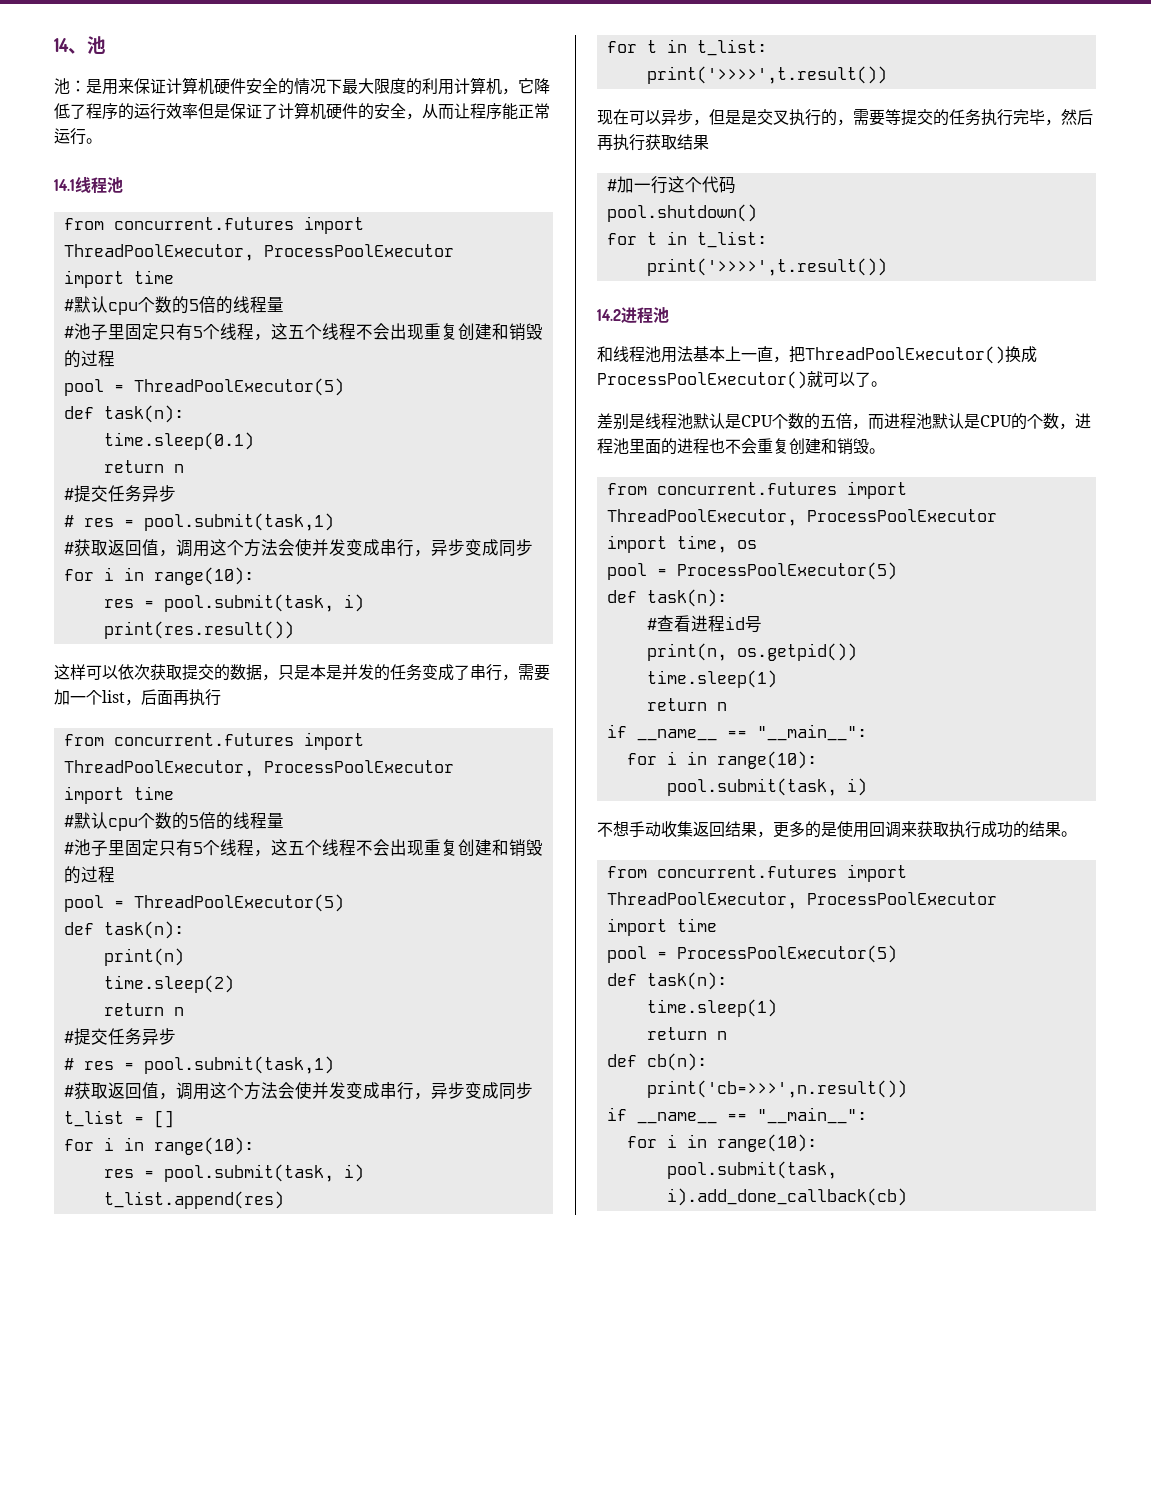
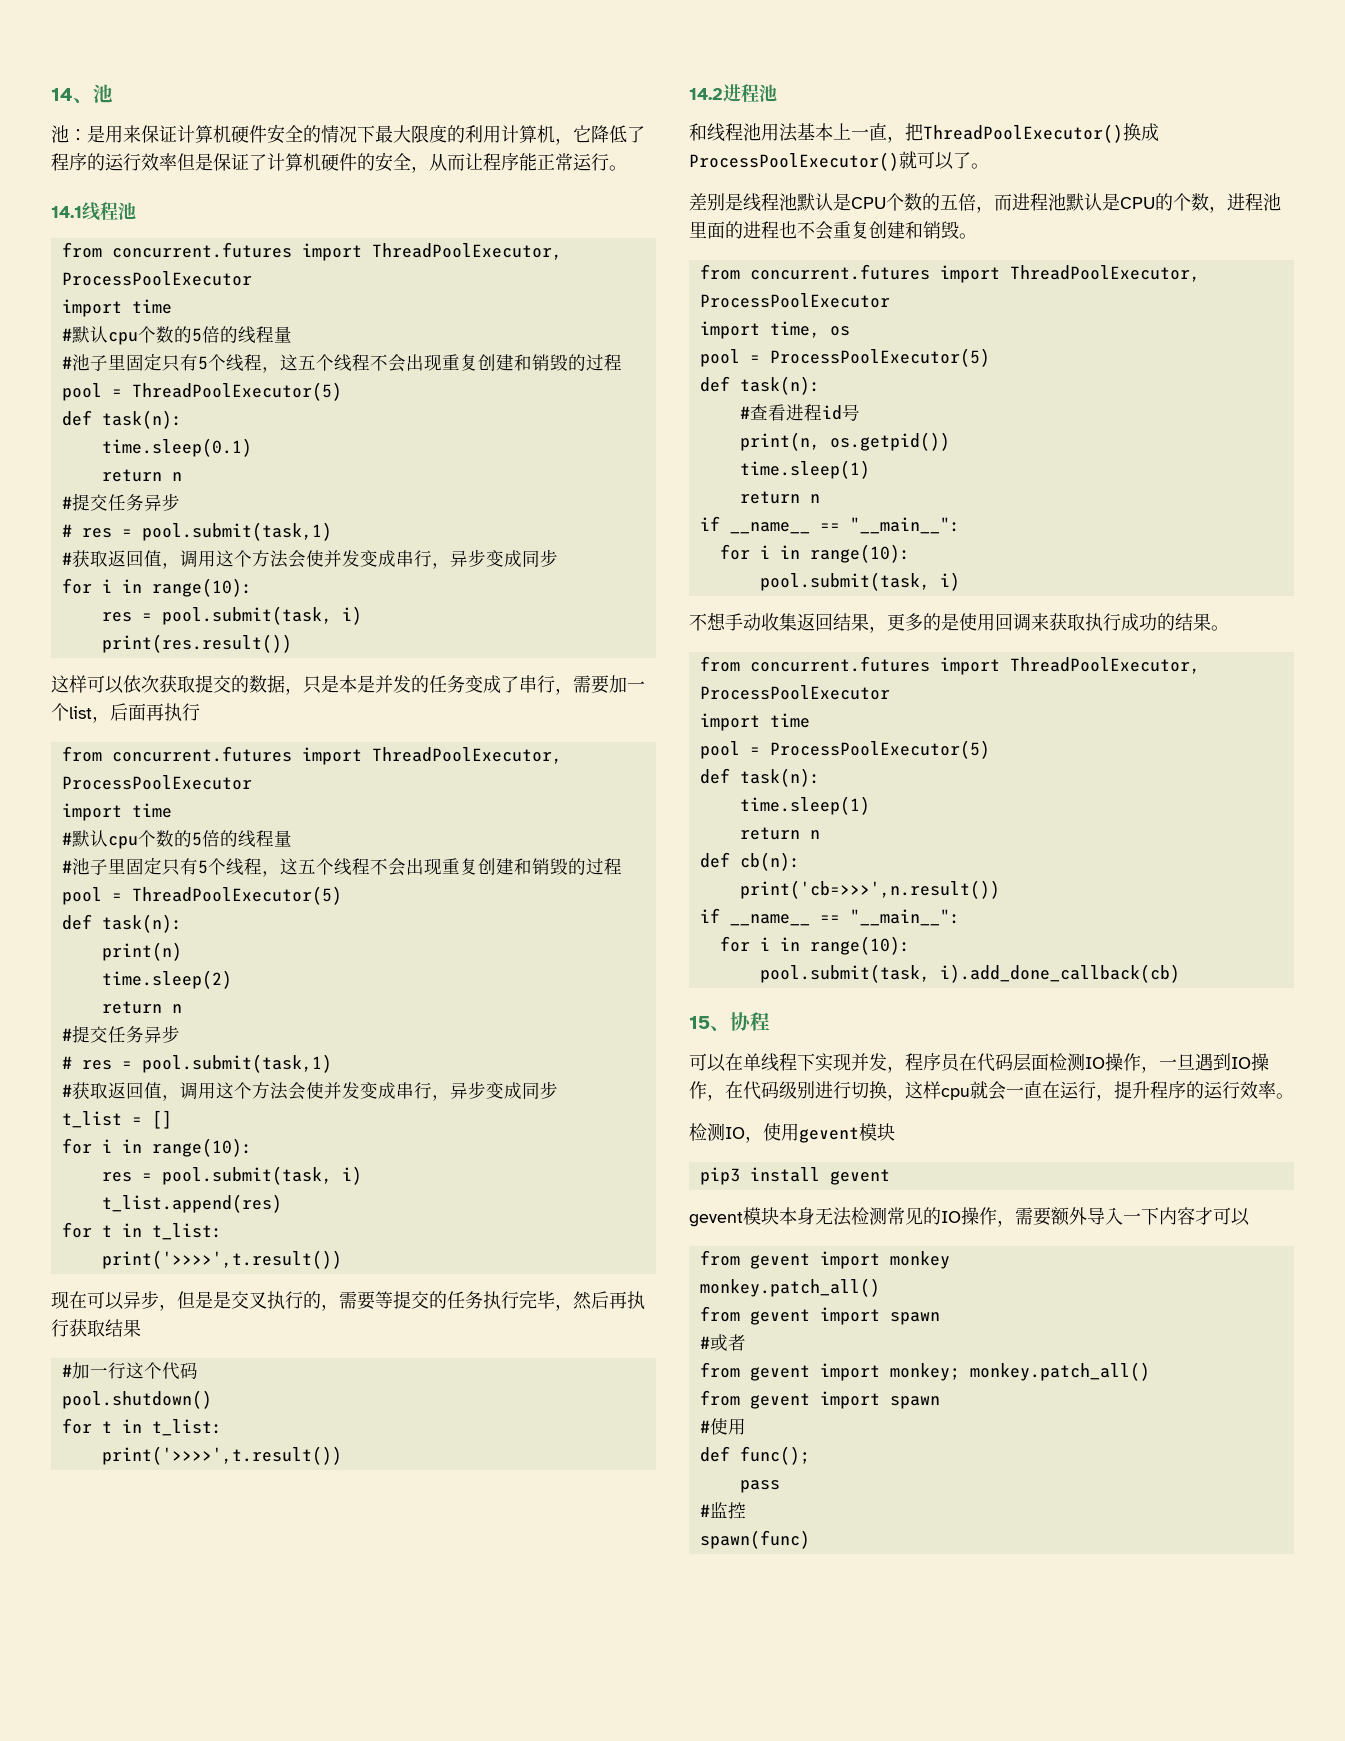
(907, 1197) none -> [689,1012,770,1031] [689,1053,1269,1073] [689,1081,1294,1101] [689,1123,895,1143] [699,1167,890,1185] [689,1207,1250,1227] [699,1250,950,1269] [699,1278,880,1297] [699,1306,940,1325] [699,1334,746,1351] [699,1362,1150,1381] [699,1390,940,1409] [699,1418,746,1435] [699,1446,810,1465] [739,1480,780,1493] [699,1502,746,1519] [699,1530,810,1549] // 15、协程 // 可以在单线程下实现并发，程序员在代码层面检测IO操作，一旦遇到IO操作，在代码级别进行切换，这样cpu就会一直在运行，提升程序的运行效率。 // 检测IO，使用gevent模块 // pip3 install gevent // gevent模块本身无法检测常见的IO操作，需要额外导入一下内容才可以 // from gevent import monkey // monkey.patch_all() // from gevent import spawn // #或者 // from gevent import monkey; monkey.patch_all() // from gevent import spawn // #使用 // def func(); // pass // #监控 // spawn(func)

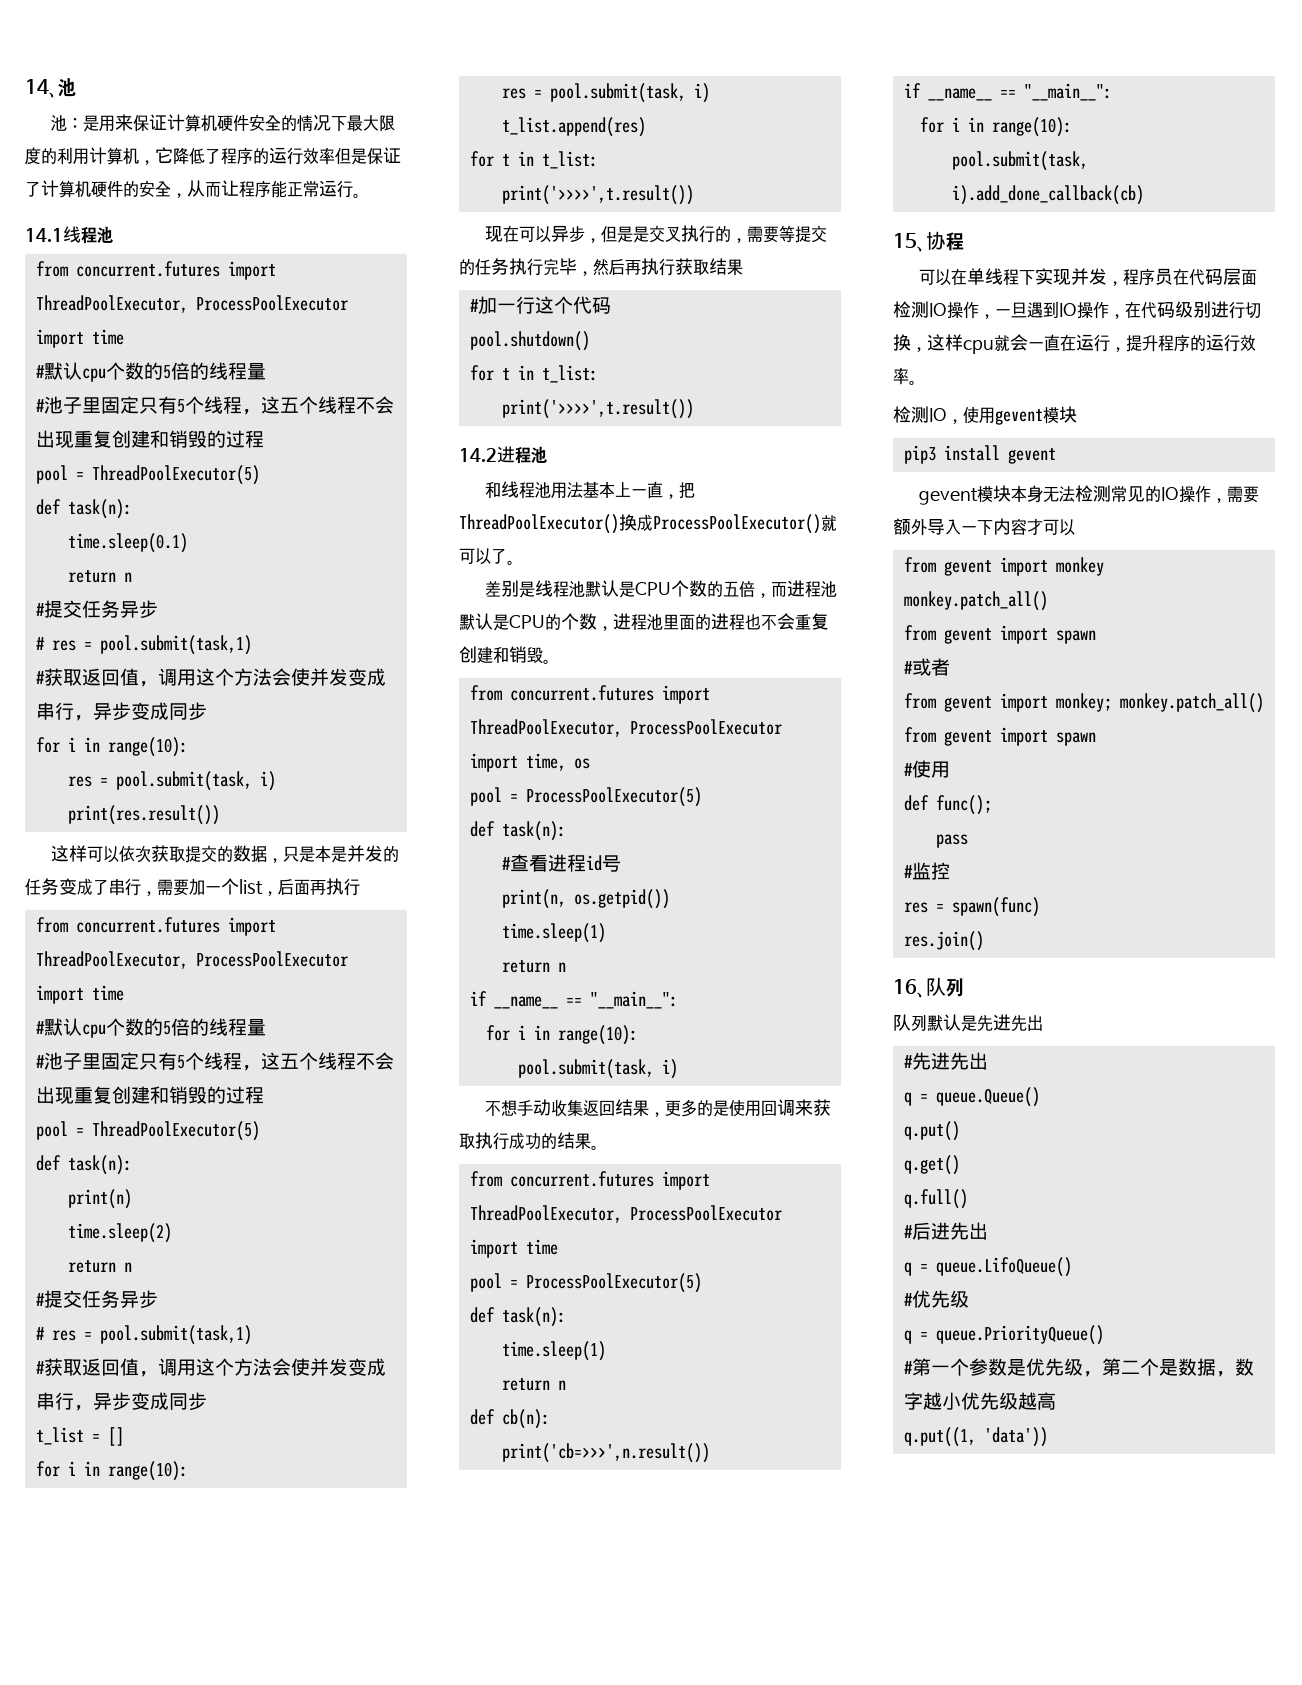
(746, 1510) none -> [903,902,944,913] res =
(810, 1539) none -> [903,931,984,951] [893,977,964,998] [893,1014,1043,1032] [903,1052,988,1070] [903,1087,1040,1107] [903,1121,960,1141] [903,1155,960,1175] [903,1189,968,1209] [903,1222,988,1240] [903,1257,1072,1277] [903,1290,969,1308] [903,1325,1104,1345] [903,1358,1254,1377] [903,1392,1056,1410] [903,1427,1048,1447] // res.join() // 16、队列 // 队列默认是先进先出 // #先进先出 // q = queue.Queue() // q.put() // q.get() // q.full() // #后进先出 // q = queue.LifoQueue() // #优先级 // q = queue.PriorityQueue() // #第一个参数是优先级，第二个是数据，数字越小优先级越高 // q.put((1, 'data'))

